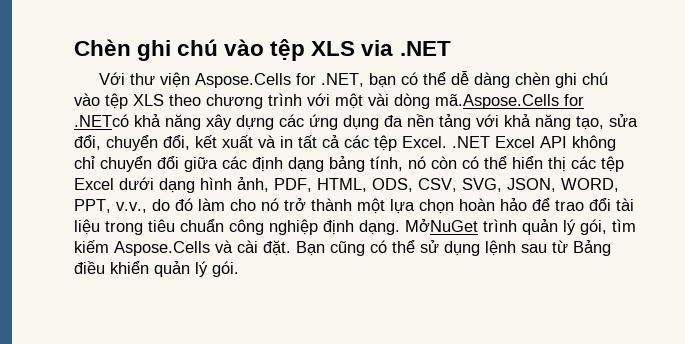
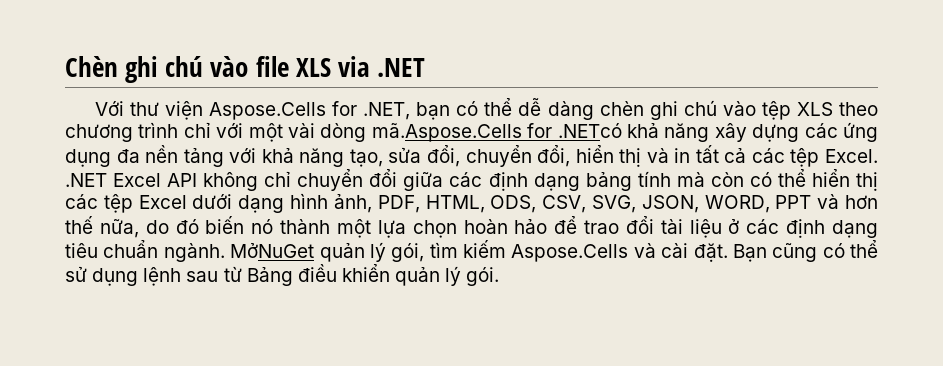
[270,39,306,61] tệp -> [255,56,289,77] file
(302, 99) none -> [183,122,211,138] chỉ
[195,135,253,148] kết xuất -> [575,145,642,167] hiển thị
[370,156,426,171] tính, nó -> [637,171,705,187] tính mà
[74,198,306,213] PPT, v.v., do đó làm cho nó trở -> [775,194,878,209] [65,216,274,238] PPT và hơn thế nữa, do đó biến nó
[105,219,517,235] trong tiêu chuẩn công nghiệp định dạng. MởNuGet trình -> [728,219,879,238] [65,240,315,262] ở các định dạng tiêu chuẩn ngành. MởNuGet

